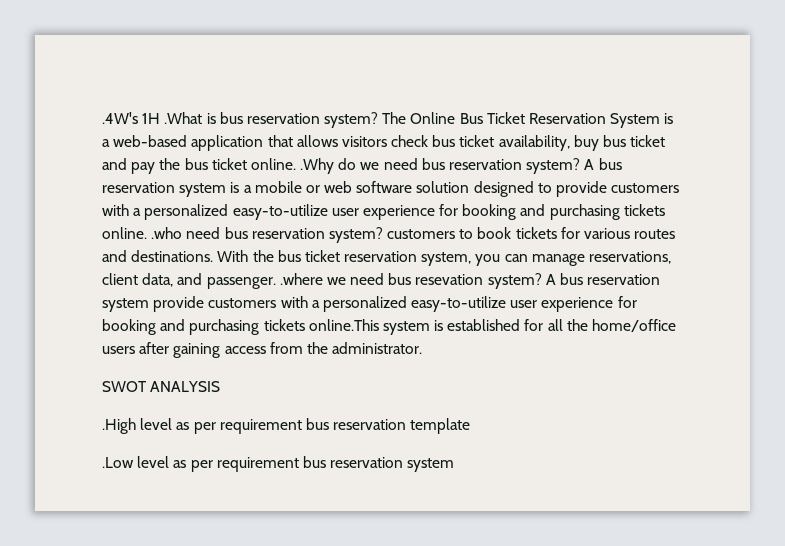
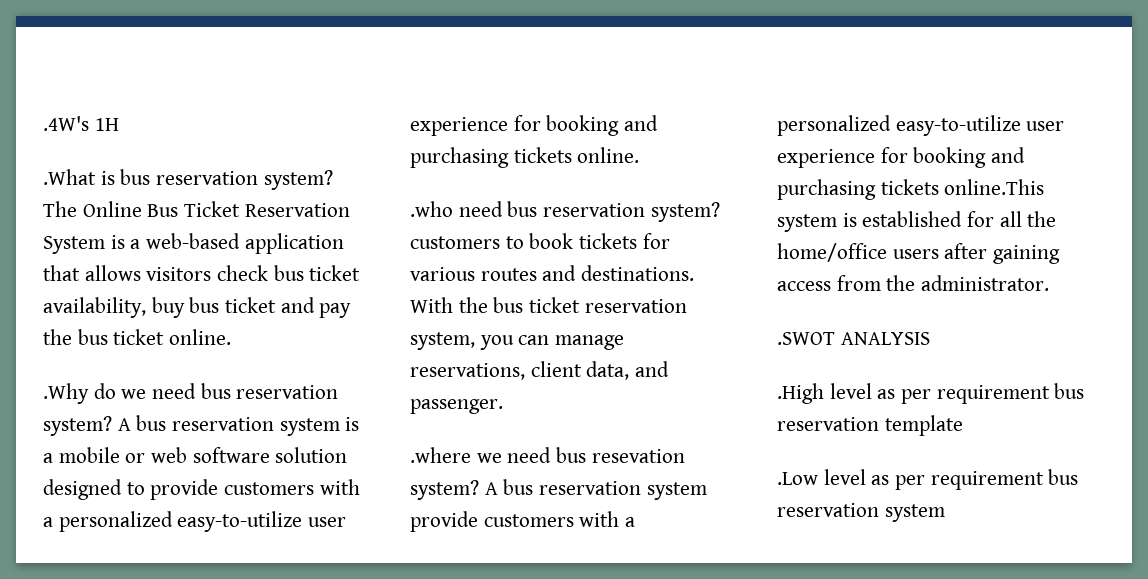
(161, 118) none -> (119, 124) //
(296, 164) none -> (232, 337) //
(147, 233) none -> (640, 155) //
(276, 283) none -> (503, 406) //
[102,381,147,392] SWOT -> [777,332,835,345] .SWOT

